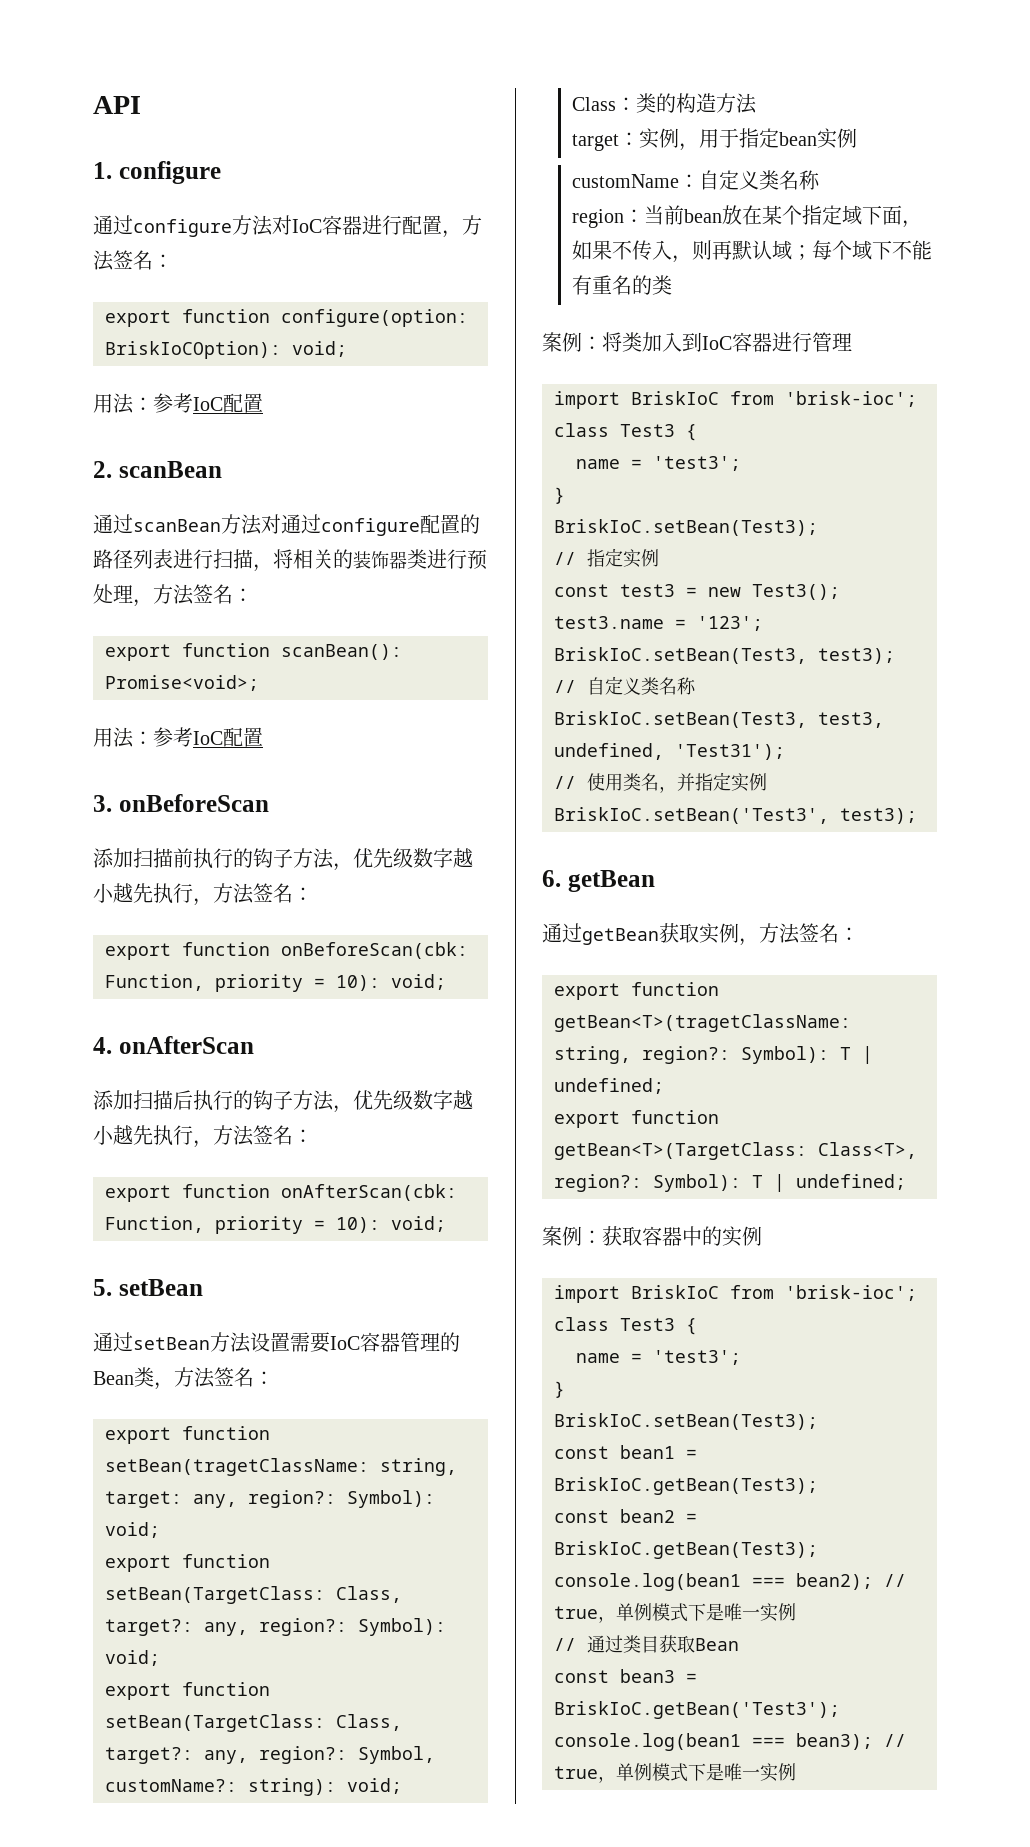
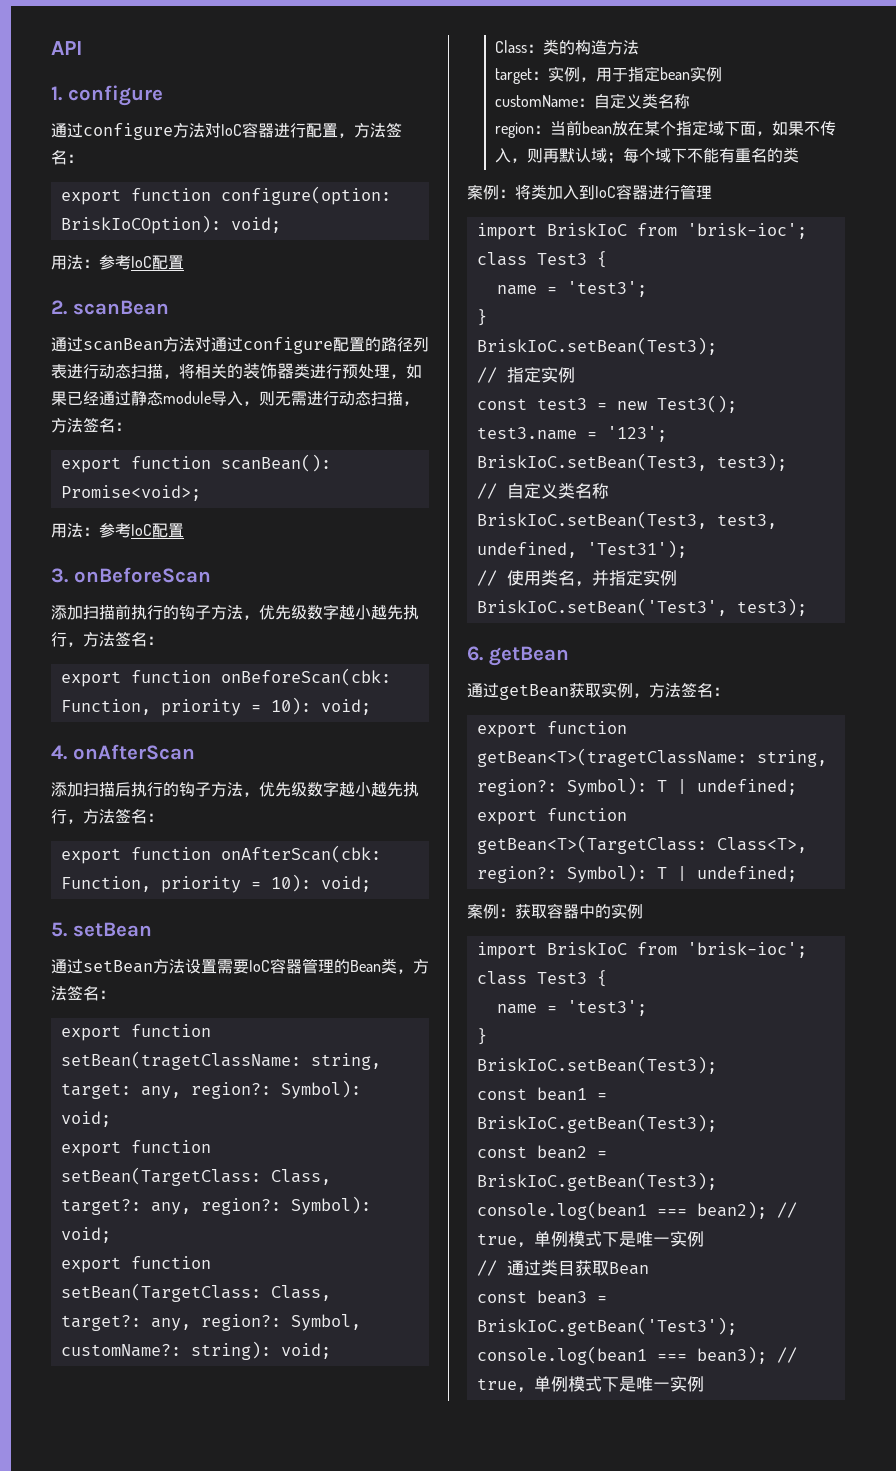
(213, 559) none -> [99,364,131,379] 动态
(153, 603) none -> [406,364,422,379] [51,390,419,406] 如果已经通过静态module导入，则无需进行动态扫描，

